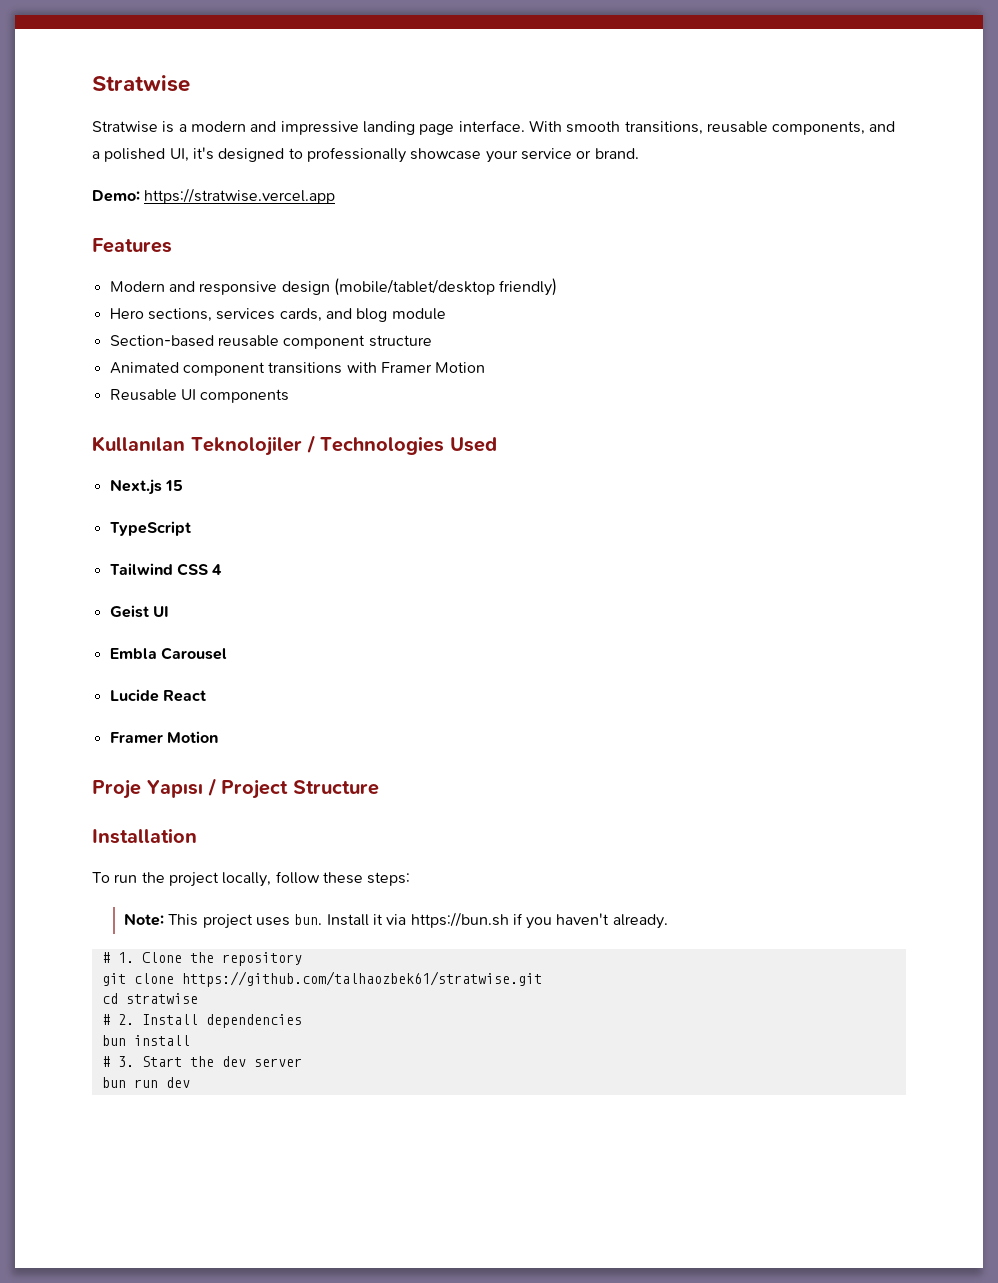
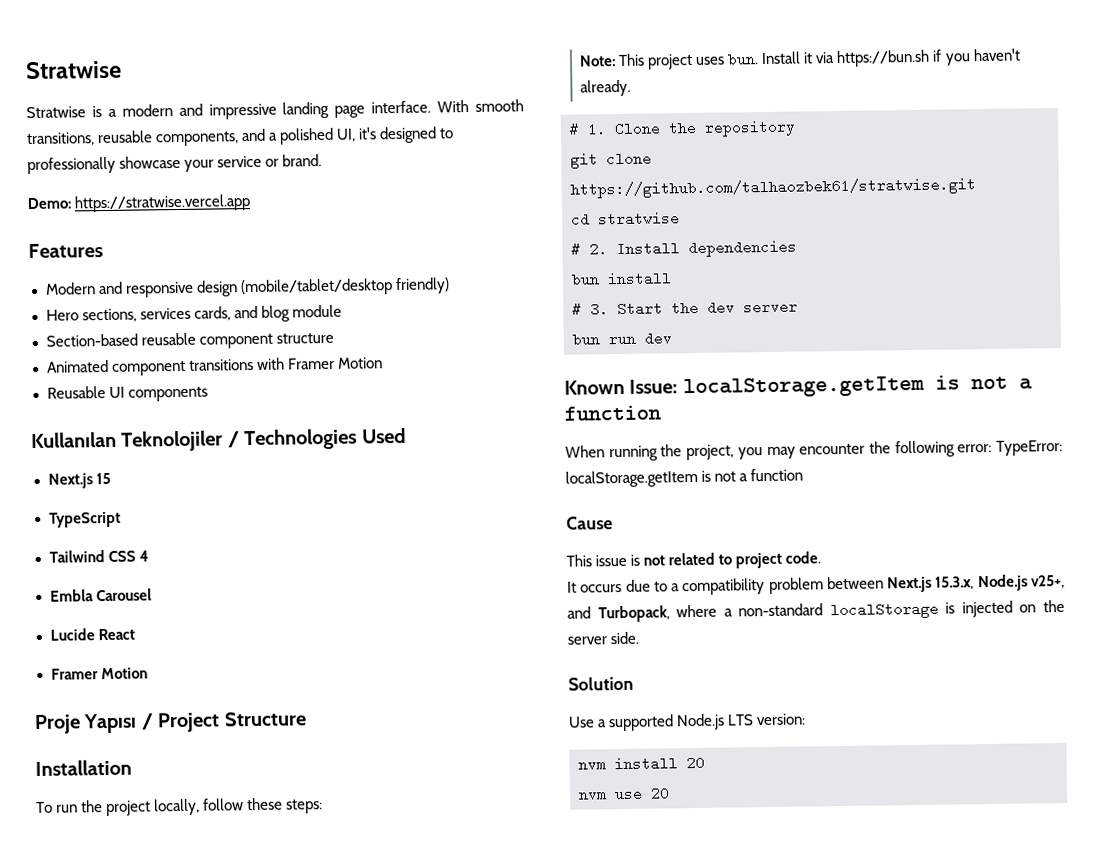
[109,605,169,618] // Geist UI -> (149, 556) none
(190, 1082) none -> [564,375,1033,399] [564,405,661,421] [565,439,1064,462] [565,468,804,488] [566,516,613,530] [566,551,822,569] [567,574,1065,596] [567,599,1065,623] [567,631,640,645] [568,676,634,691] [568,713,807,732] [578,755,705,772] [578,786,670,802] // Known Issue: localStorage.getItem is not a function // When running the project, you may encounter the following error: TypeError: localStorage.getItem is not a function // Cause // This issue is not related to project code. // It occurs due to a compatibility problem between Next.js 15.3.x, Node.js v25+, and Turbopack, where a non-standard localStorage is injected on the server side. // Solution // Use a supported Node.js LTS version: // nvm install 20 // nvm use 20

